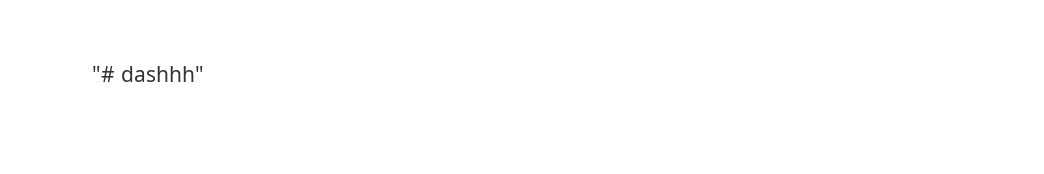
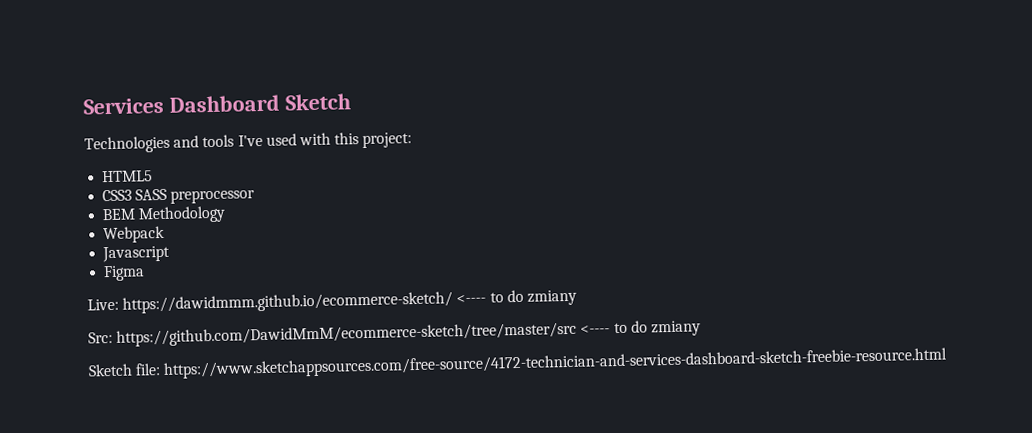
[92,66,204,82] "# dashhh" -> [83,93,351,115] [84,132,413,154] [102,170,154,183] [102,188,256,204] [102,205,227,224] [103,225,166,244] [102,245,171,263] [103,265,146,282] [87,289,577,314] [88,320,701,347] [88,347,948,379] Services Dashboard Sketch // Technologies and tools I've used with this project: // HTML5 // CSS3 SASS preprocessor // BEM Methodology // Webpack // Javascript // Figma // Live: https://dawidmmm.github.io/ecommerce-sketch/ <---- to do zmiany // Src: https://github.com/DawidMmM/ecommerce-sketch/tree/master/src <---- to do zmiany // Sketch file: https://www.sketchappsources.com/free-source/4172-technician-and-services-dashboard-sketch-freebie-resource.html

